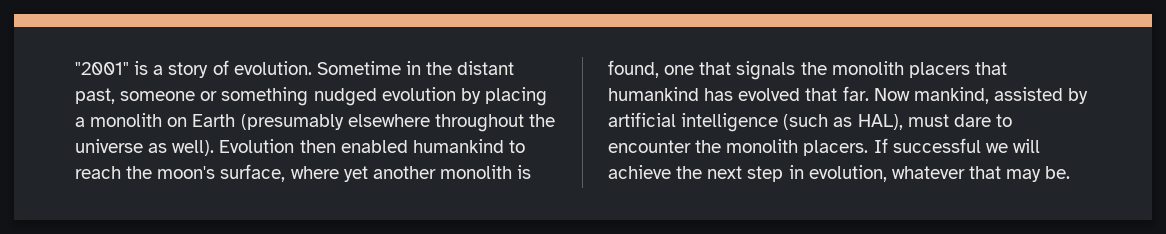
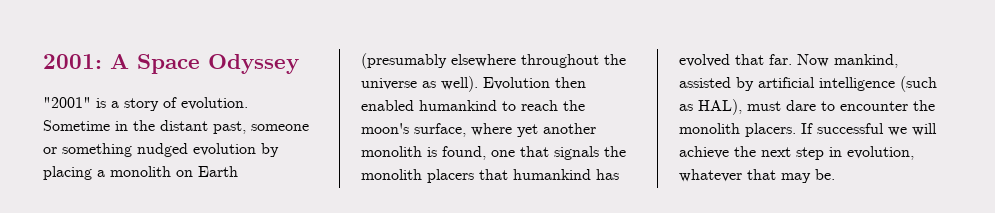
(75, 68) none -> [43,54,299,74] 2001: A Space Odyssey //

